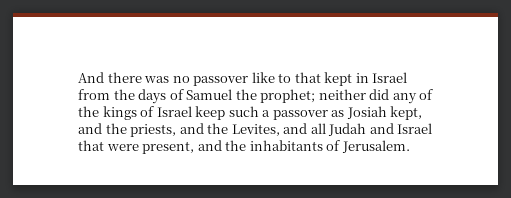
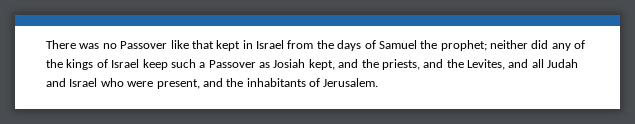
[78,72,292,86] And there was no passover like to -> [46,40,189,49] There was no Passover like
[272,110,328,120] passover -> [208,60,256,68] Passover
[78,140,104,151] that -> [100,78,124,87] who

